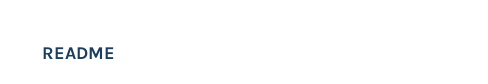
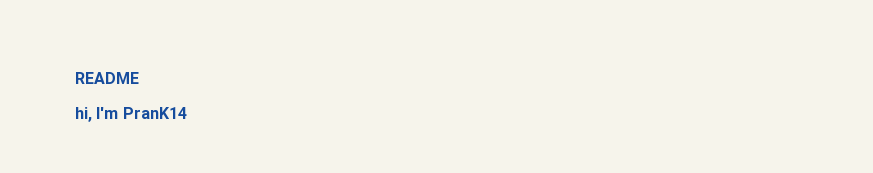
(115, 53) none -> [75,107,187,122] // hi, I'm PranK14

